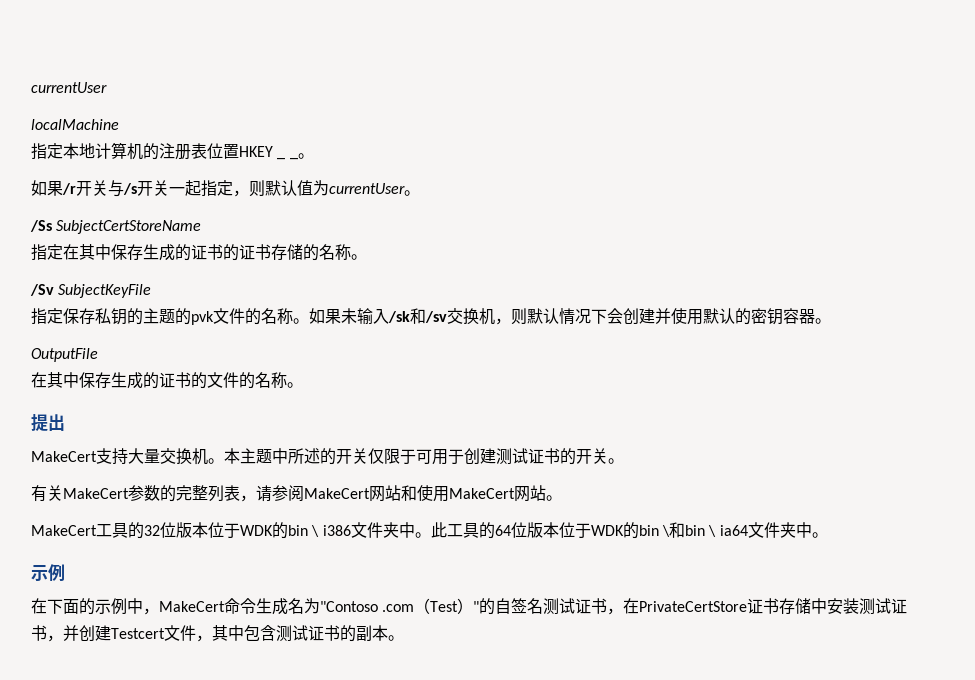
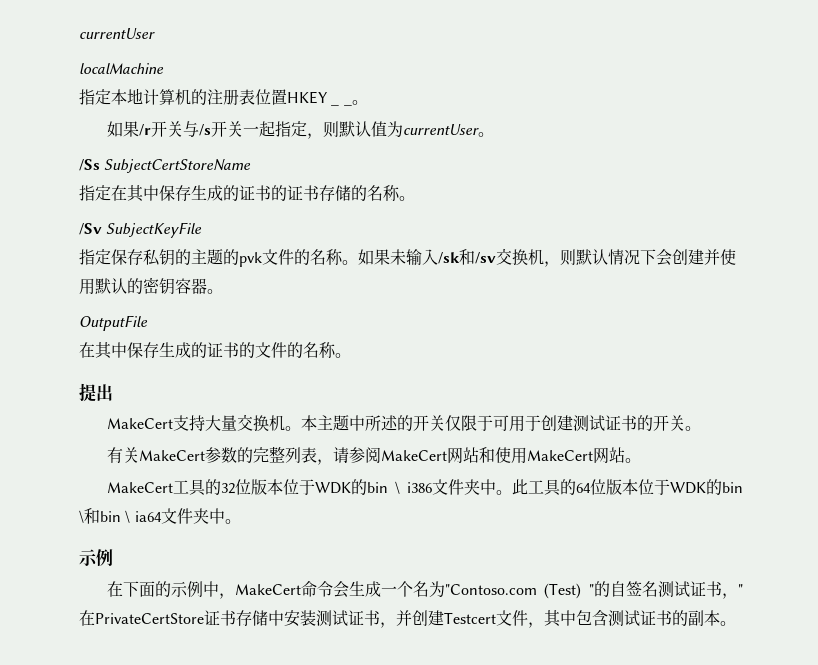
[256,598,474,615] 生成名为"Contoso .com（Test） -> [332,581,582,599] 会生成一个名为"Contoso.com (Test)
(624, 611) none -> [738,584,743,595] "

